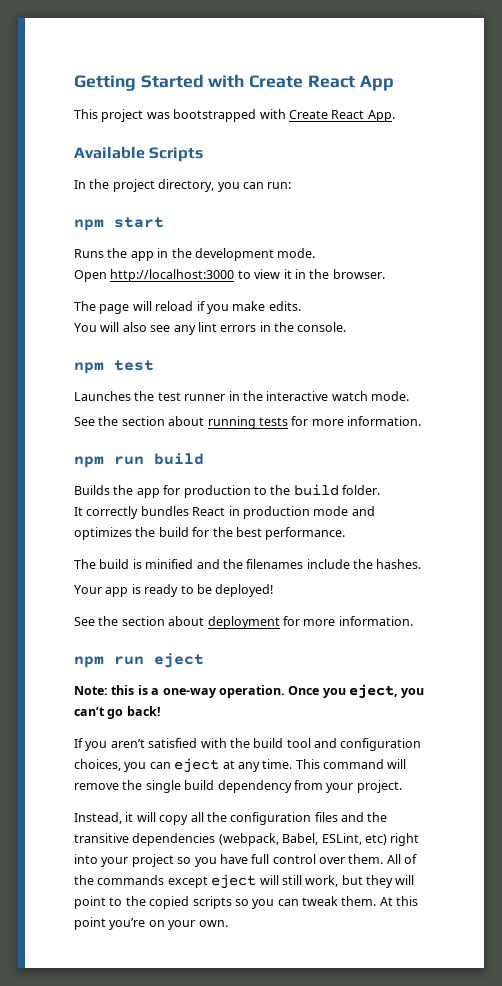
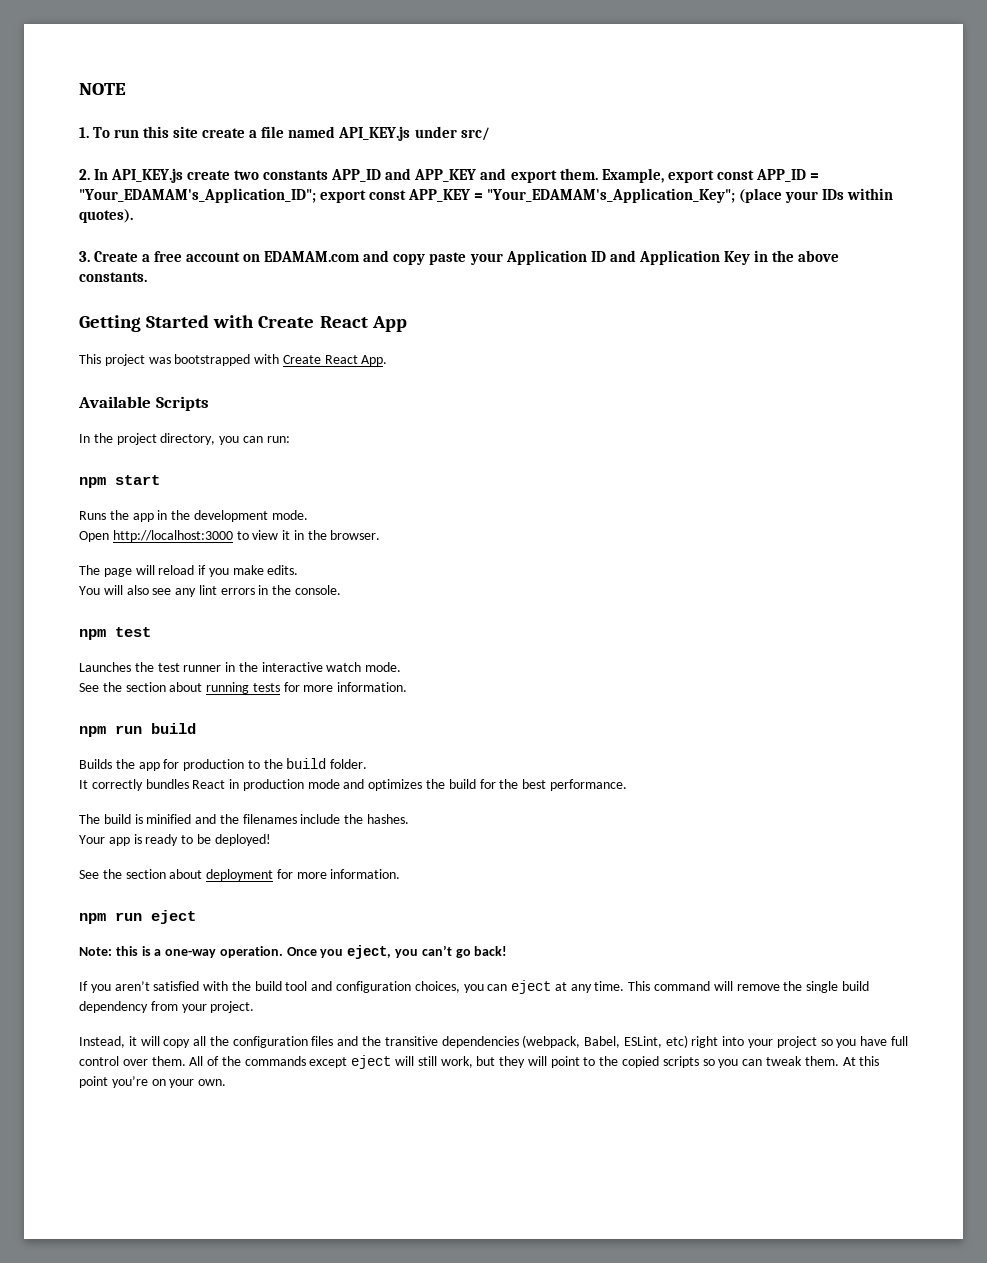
(74, 83) none -> [79,83,126,95] [79,126,490,141] [79,168,819,183] [79,188,894,203] [79,209,133,223] [79,250,839,265] [79,272,147,282] NOTE // 1. To run this site create a file named API_KEY.js under src/ // 2. In API_KEY.js create two constants APP_ID and APP_KEY and export them. Example, export const APP_ID = "Your_EDAMAM's_Application_ID"; export const APP_KEY = "Your_EDAMAM's_Application_Key"; (place your IDs within quotes). // 3. Create a free account on EDAMAM.com and copy paste your Application ID and Application Key in the above constants. //

